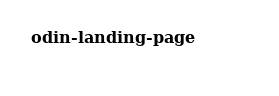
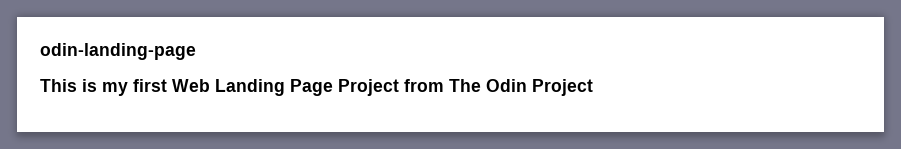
(195, 38) none -> [40,79,593,96] // This is my first Web Landing Page Project from The Odin Project

